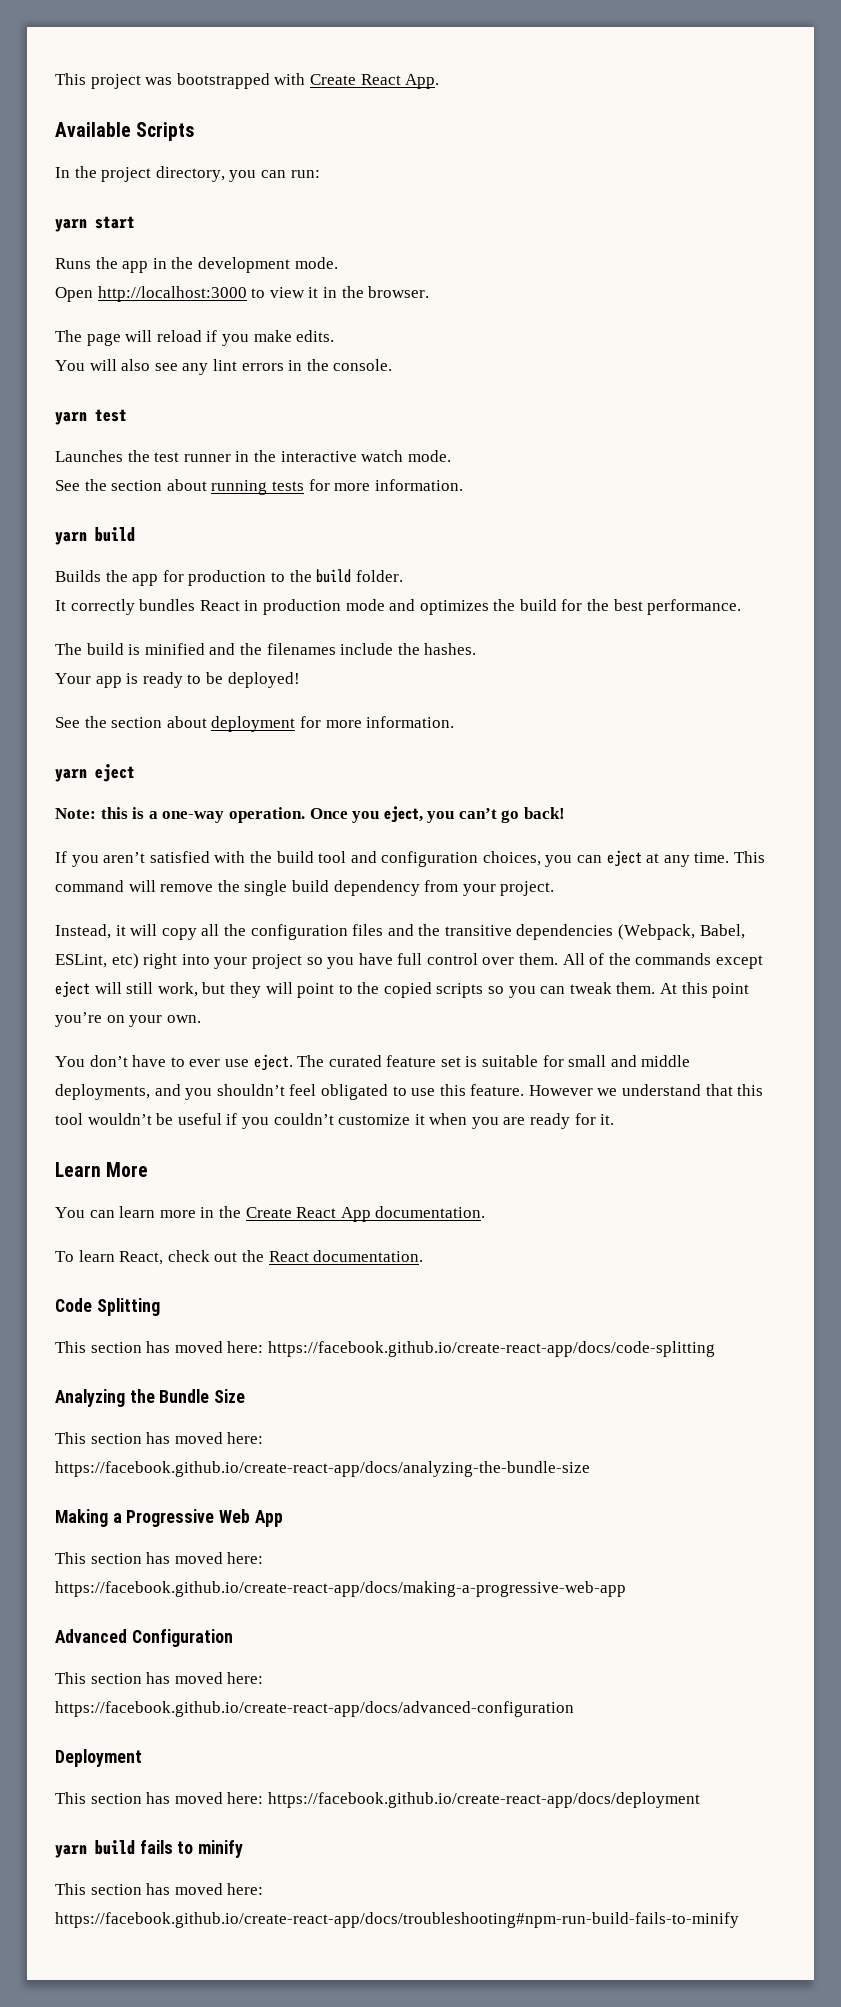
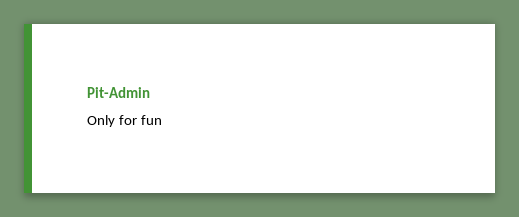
[55,73,440,89] [55,122,195,141] [55,166,320,182] [55,216,135,232] [55,257,338,273] [55,286,430,302] [55,330,335,346] [55,359,393,375] [55,409,127,425] [55,450,451,462] [55,479,463,495] [55,527,135,545] [55,569,403,586] [55,599,742,615] [55,643,477,655] [55,672,300,688] [55,716,455,732] [55,764,135,782] [55,806,566,823] [55,850,766,867] [55,880,555,896] [55,924,745,940] [55,953,764,969] [55,981,750,998] [55,1012,201,1027] [55,1054,691,1071] [55,1084,764,1100] [55,1113,615,1129] [55,1162,149,1177] [55,1206,486,1222] [55,1250,424,1265] [55,1298,160,1316] [55,1341,715,1357] [55,1389,246,1407] [55,1432,264,1444] [55,1461,590,1477] [55,1509,283,1527] [55,1552,264,1564] [55,1581,626,1597] [55,1629,233,1647] [55,1672,264,1684] [55,1701,574,1717] [55,1749,142,1767] [55,1792,700,1808] [55,1840,244,1858] [55,1883,264,1895] [55,1912,739,1928] This project was bootstrapped with Create React App. // Available Scripts // In the project directory, you can run: // yarn start // Runs the app in the development mode. // Open http://localhost:3000 to view it in the browser. // The page will reload if you make edits. // You will also see any lint errors in the console. // yarn test // Launches the test runner in the interactive watch mode. // See the section about running tests for more information. // yarn build // Builds the app for production to the build folder. // It correctly bundles React in production mode and optimizes the build for the best performance. // The build is minified and the filenames include the hashes. // Your app is ready to be deployed! // See the section about deployment for more information. // yarn eject // Note: this is a one-way operation. Once you eject, you can’t go back! // If you aren’t satisfied with the build tool and configuration choices, you can eject at any time. This command will remove the single build dependency from your project. // Instead, it will copy all the configuration files and the transitive dependencies (Webpack, Babel, ESLint, etc) right into your project so you have full control over them. All of the commands except eject will still work, but they will point to the copied scripts so you can tweak them. At this point you’re on your own. // You don’t have to ever use eject. The curated feature set is suitable for small and middle deployments, and you shouldn’t feel obligated to use this feature. However we understand that this tool wouldn’t be useful if you couldn’t customize it when you are ready for it. // Learn More // You can learn more in the Create React App documentation. // To learn React, check out the React documentation. // Code Splitting // This section has moved here: https://facebook.github.io/create-react-app/docs/code-splitting // Analyzing the Bundle Size // This section has moved here: https://facebook.github.io/create-react-app/docs/analyzing-the-bundle-size // Making a Progressive Web App // This section has moved here: https://facebook.github.io/create-react-app/docs/making-a-progressive-web-app // Advanced Configuration // This section has moved here: https://facebook.github.io/create-react-app/docs/advanced-configuration // Deployment // This section has moved here: https://facebook.github.io/create-react-app/docs/deployment // yarn build fails to minify // This section has moved here: https://facebook.github.io/create-react-app/docs/troubleshooting#npm-run-build-fails-to-minify -> [87,87,150,98] [87,115,162,127] Pit-Admin // Only for fun

